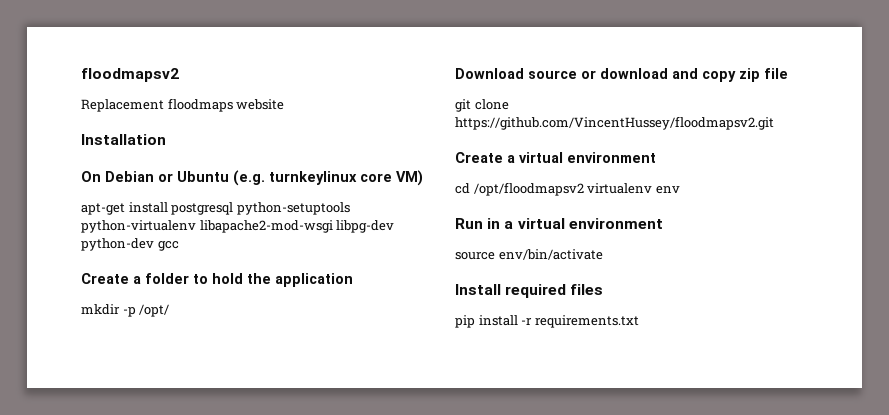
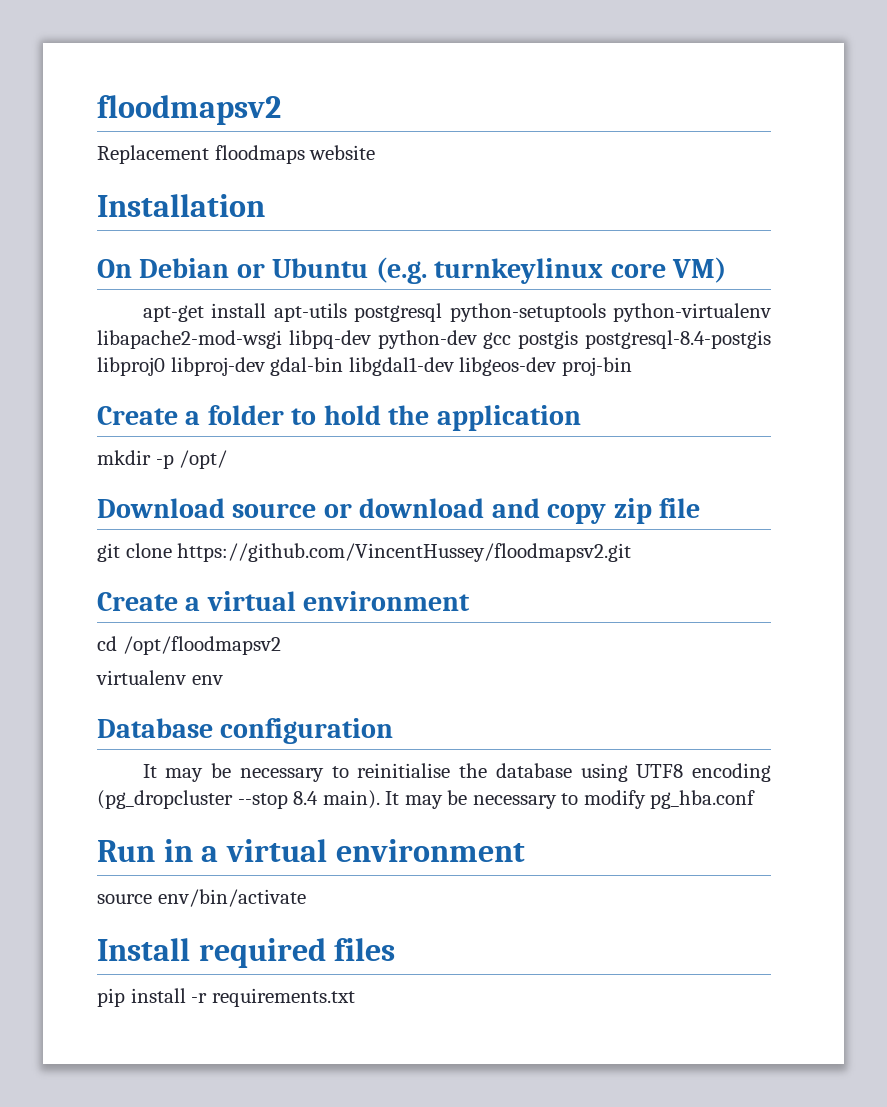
(168, 207) none -> [273,303,347,322] apt-utils
[336,220,395,233] libpg-dev -> [288,330,371,349] libpq-dev
(179, 246) none -> [518,330,771,349] [97,357,632,376] postgis postgresql-8.4-postgis libproj0 libproj-dev gdal-bin libgdal1-dev libgeos-dev proj-bin
(584, 189) none -> (281, 645) //
(680, 190) none -> [97,718,394,744] [142,763,771,782] [97,790,756,809] // Database configuration // It may be necessary to reinitialise the database using UTF8 encoding (pg_dropcluster --stop 8.4 main). It may be necessary to modify pg_hba.conf

